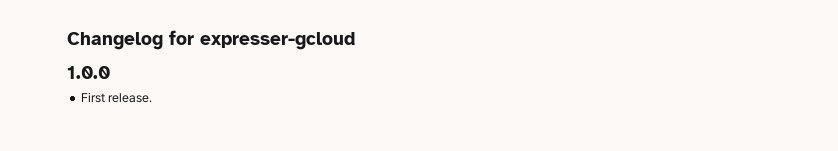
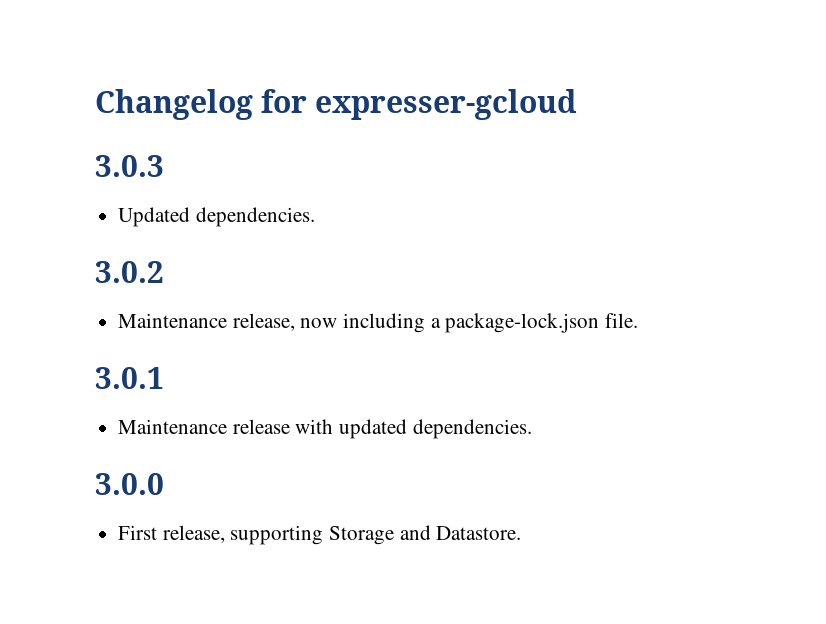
[67,66,110,79] [80,92,153,103] 1.0.0 // First release. -> [95,155,164,177] [118,207,315,227] [95,261,164,283] [118,313,639,333] [95,367,164,389] [118,419,532,439] [95,473,164,495] [118,525,522,545] 3.0.3 // Updated dependencies. // 3.0.2 // Maintenance release, now including a package-lock.json file. // 3.0.1 // Maintenance release with updated dependencies. // 3.0.0 // First release, supporting Storage and Datastore.

